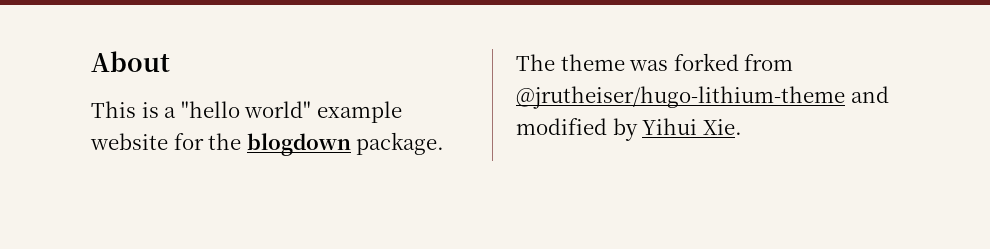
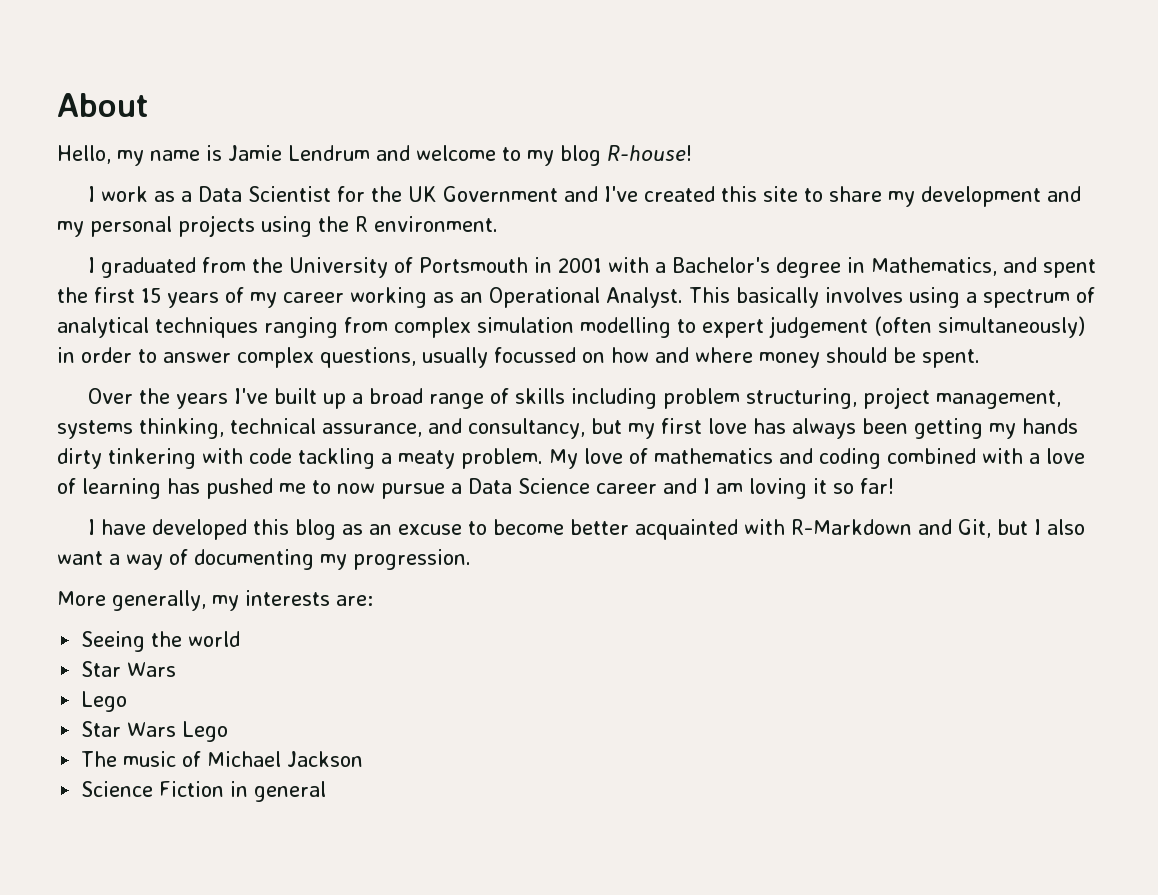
[91,101,402,123] [90,132,445,156] [516,53,794,71] [516,86,889,109] [516,118,742,141] This is a "hello world" example website for the blogdown package. The theme was forked from @jrutheiser/hugo-lithium-theme and modified by Yihui Xie. -> [57,145,692,166] [87,186,1081,207] [57,215,498,237] [87,257,1096,278] [57,287,1095,308] [57,316,1085,338] [57,347,980,368] [87,387,1061,409] [57,418,1078,439] [57,448,1085,469] [57,478,894,499] [87,519,1085,540] [57,549,471,570] [57,590,373,611] [81,631,241,652] [81,661,177,677] [81,691,128,712] [81,721,229,742] [81,751,364,767] [81,781,327,802] Hello, my name is Jamie Lendrum and welcome to my blog R-house! // I work as a Data Scientist for the UK Government and I've created this site to share my development and my personal projects using the R environment. // I graduated from the University of Portsmouth in 2001 with a Bachelor's degree in Mathematics, and spent the first 15 years of my career working as an Operational Analyst. This basically involves using a spectrum of analytical techniques ranging from complex simulation modelling to expert judgement (often simultaneously) in order to answer complex questions, usually focussed on how and where money should be spent. // Over the years I've built up a broad range of skills including problem structuring, project management, systems thinking, technical assurance, and consultancy, but my first love has always been getting my hands dirty tinkering with code tackling a meaty problem. My love of mathematics and coding combined with a love of learning has pushed me to now pursue a Data Science career and I am loving it so far! // I have developed this blog as an excuse to become better acquainted with R-Markdown and Git, but I also want a way of documenting my progression. // More generally, my interests are: // Seeing the world // Star Wars // Lego // Star Wars Lego // The music of Michael Jackson // Science Fiction in general

